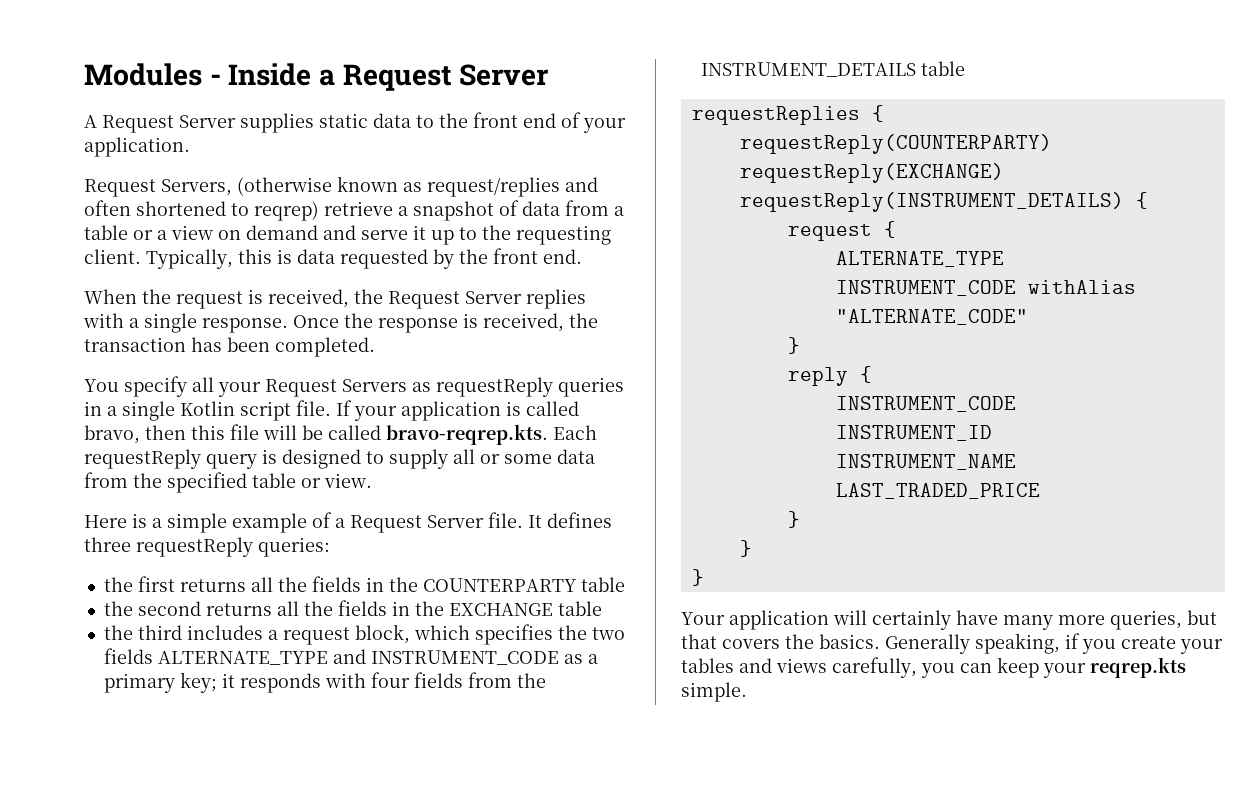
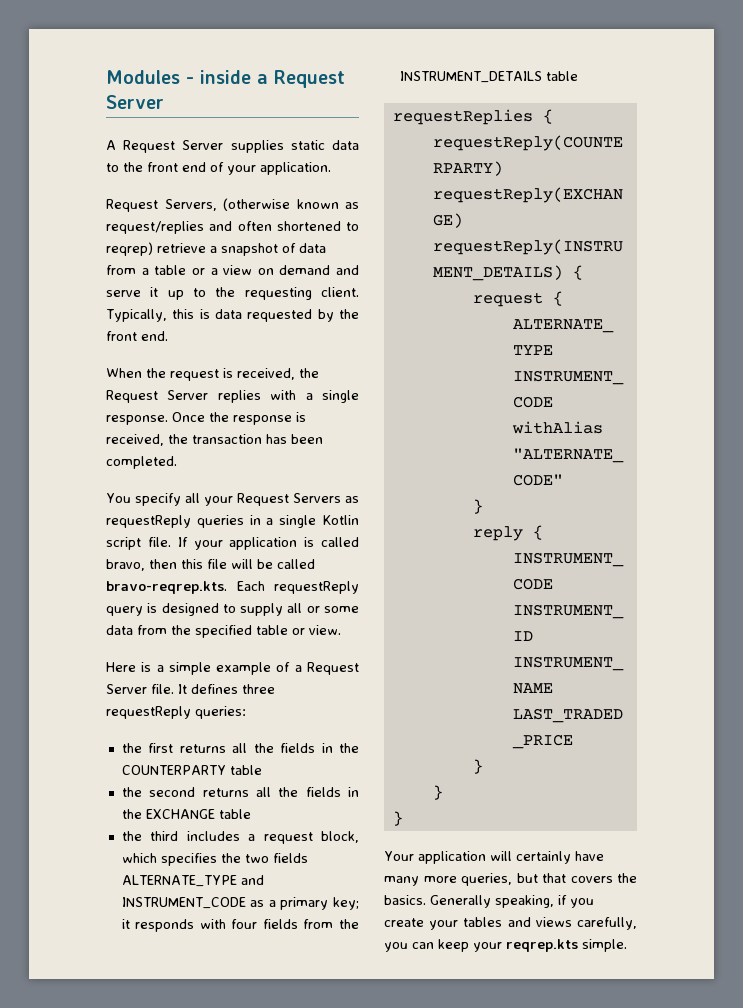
[228,63,312,86] Inside -> [200,70,251,84] inside

